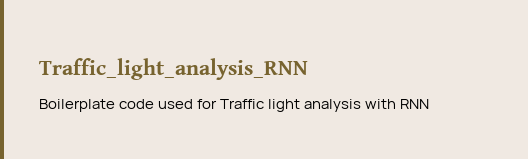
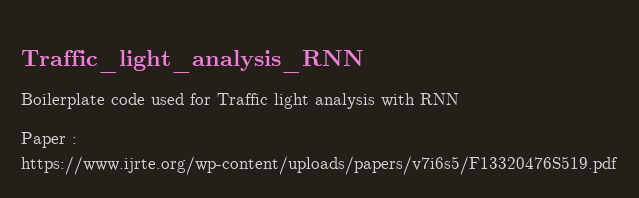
(430, 104) none -> [21,132,77,148] [21,156,618,175] // Paper : https://www.ijrte.org/wp-content/uploads/papers/v7i6s5/F13320476S519.pdf

